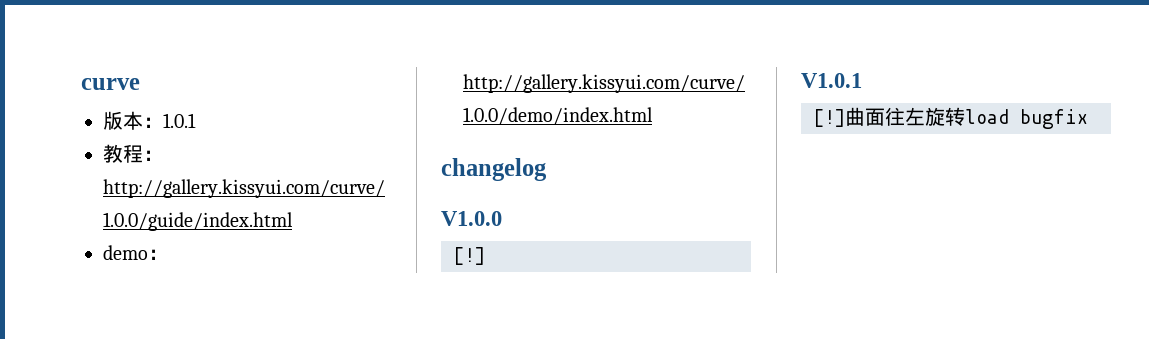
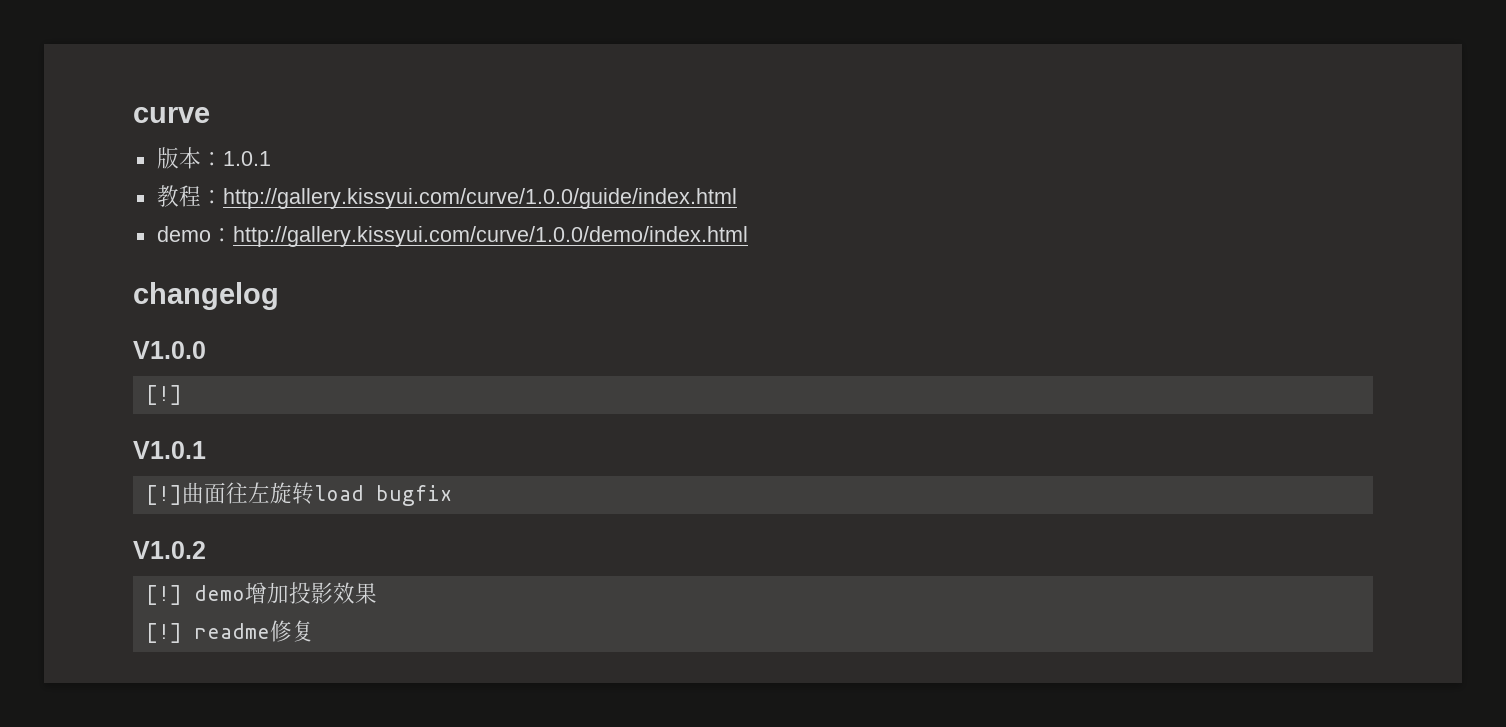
(1088, 119) none -> [133,541,206,559] [145,582,377,605] [145,620,314,643] // V1.0.2 // [!] demo增加投影效果 // [!] readme修复

